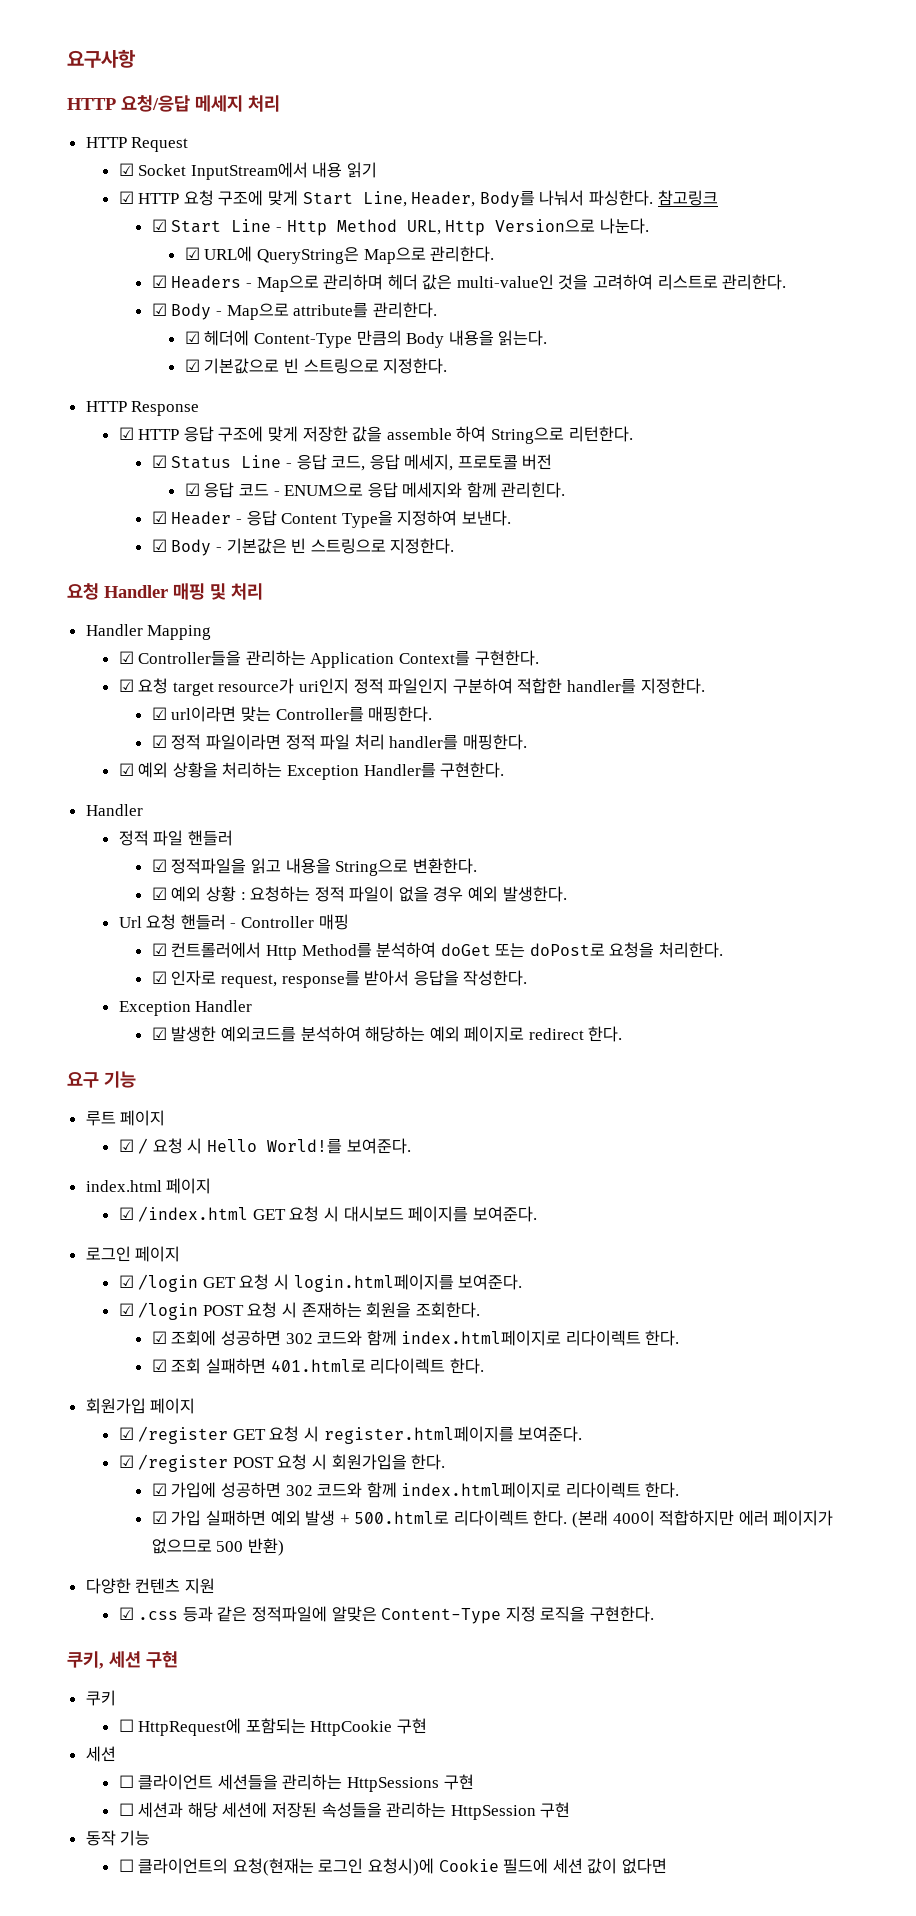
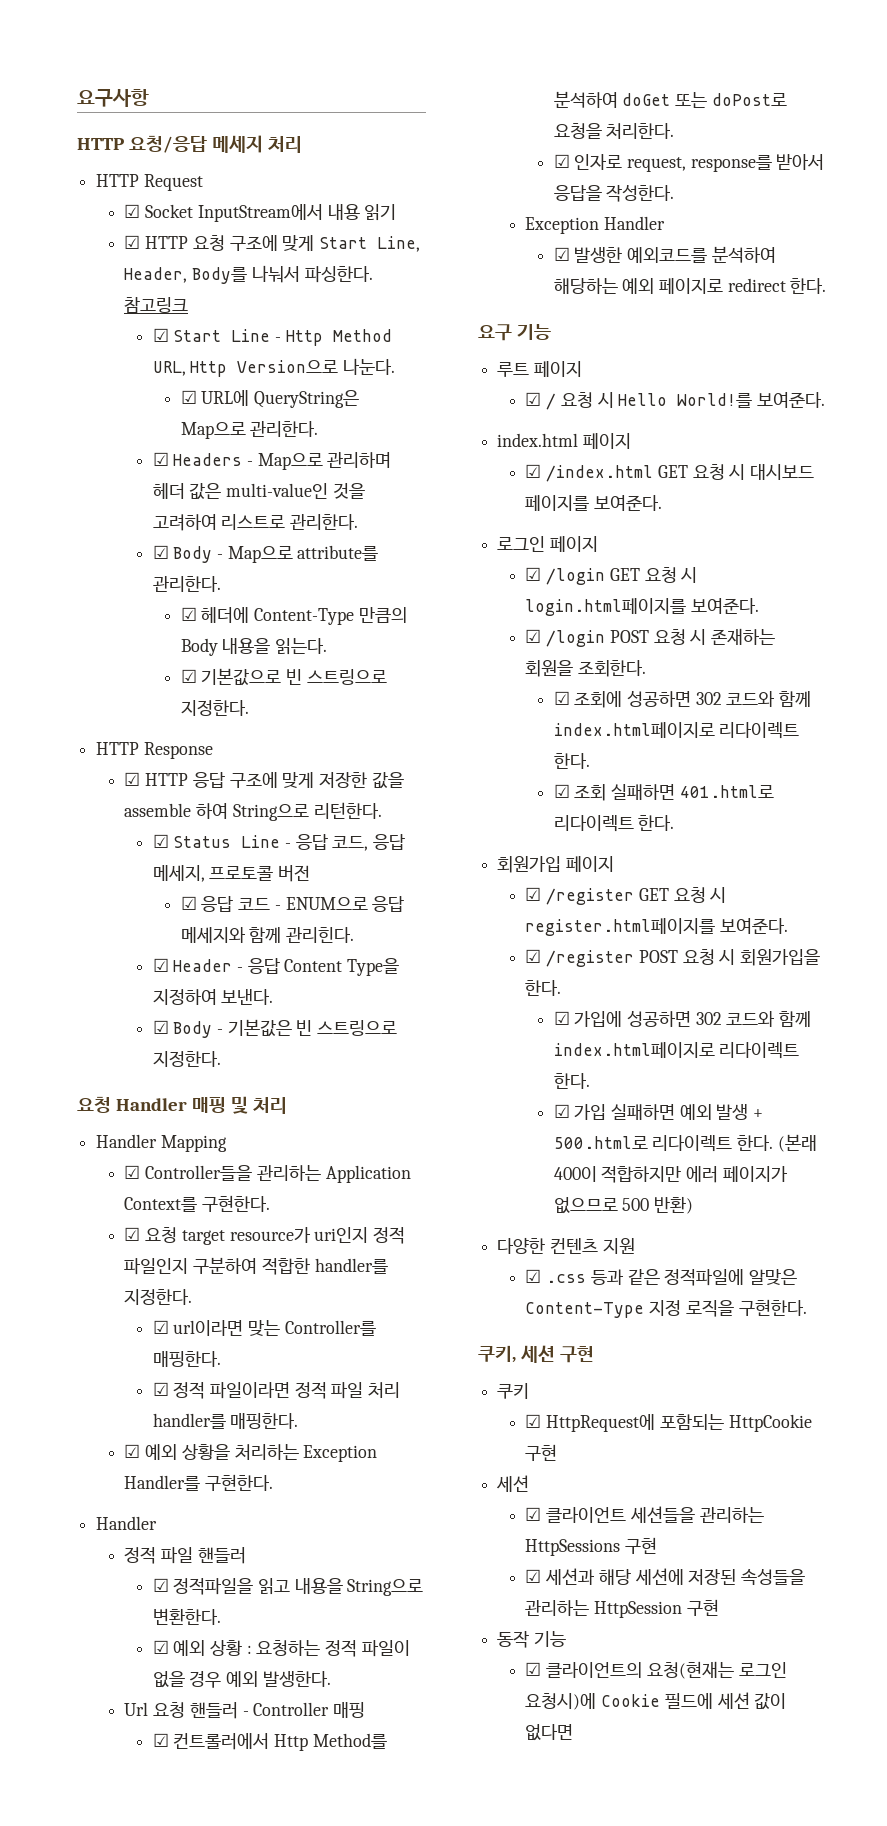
[118,1719,134,1732] ☐ -> [525,1414,542,1428] ☑
[118,1775,134,1788] ☐ -> [525,1507,542,1521] ☑
[118,1803,134,1816] ☐ -> [525,1569,542,1583] ☑
[118,1859,134,1872] ☐ -> [525,1662,542,1676] ☑

